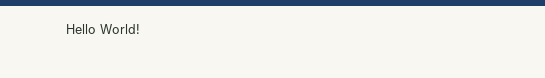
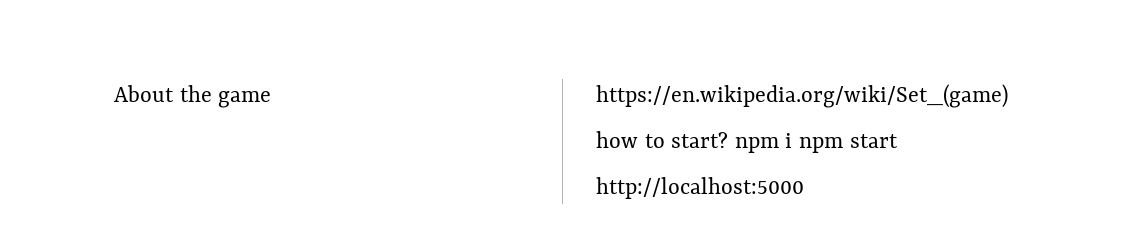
[66,24,140,34] Hello World! -> [114,84,1008,108] [596,131,898,153] [596,177,804,199] About the game https://en.wikipedia.org/wiki/Set_(game) // how to start? npm i npm start // http://localhost:5000

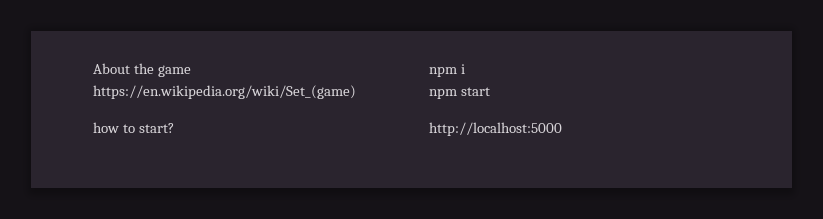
(729, 140) none -> (174, 128) //
(793, 140) none -> (465, 69) //

